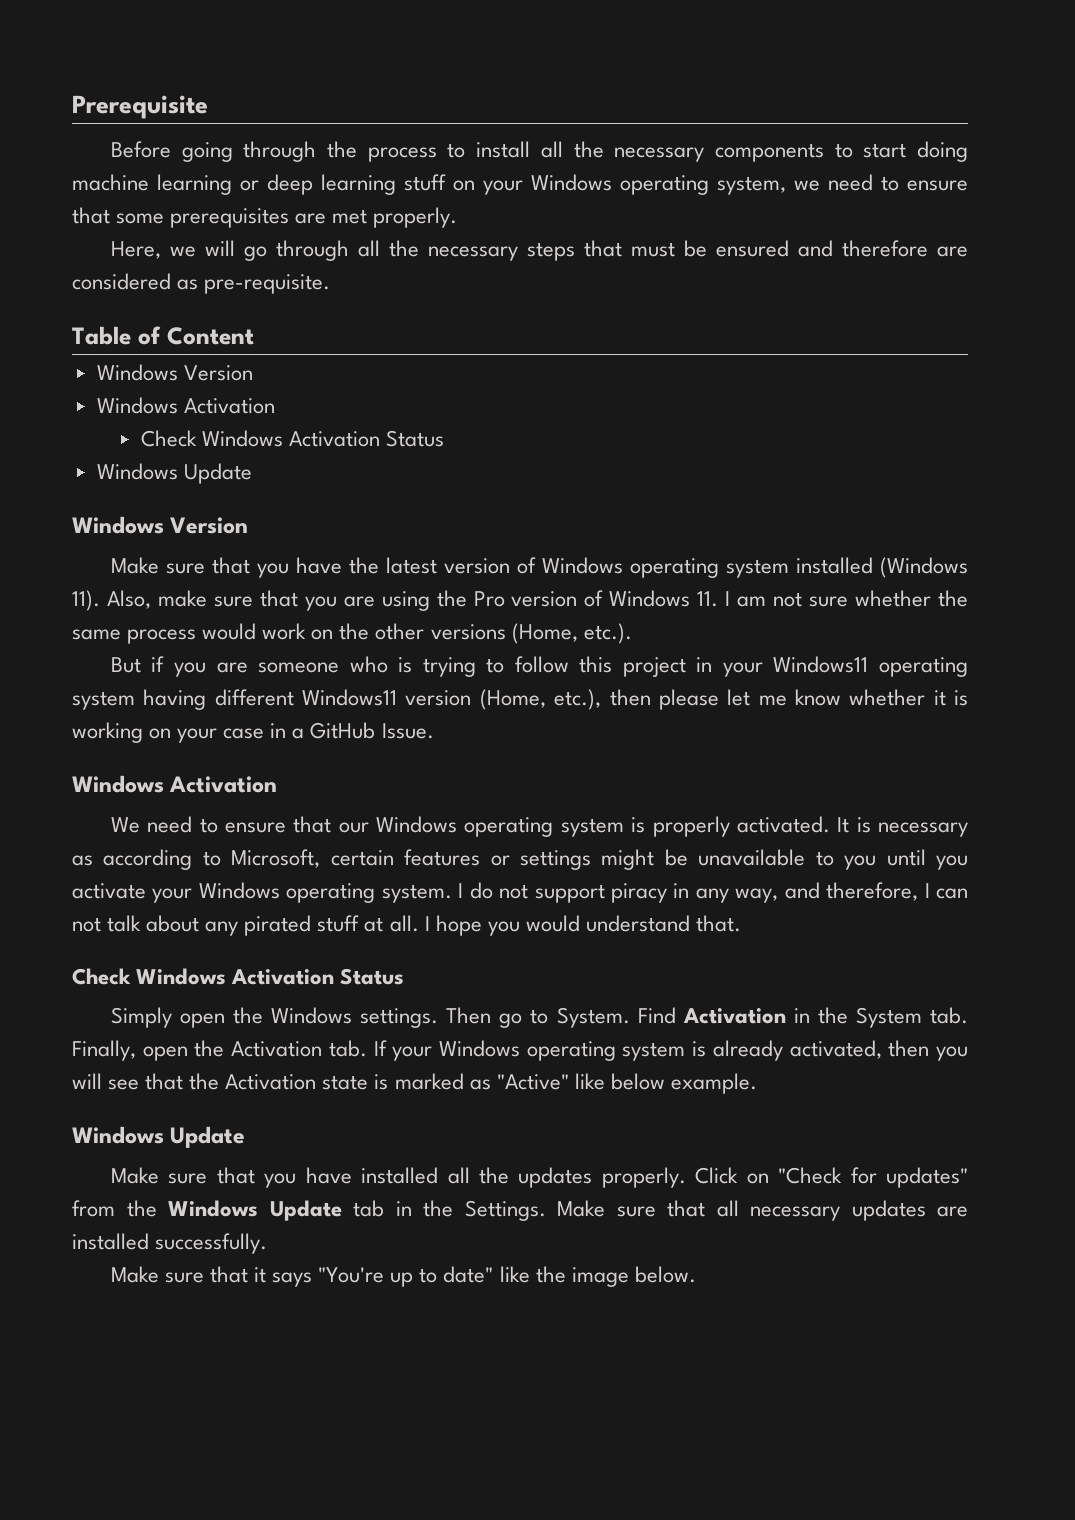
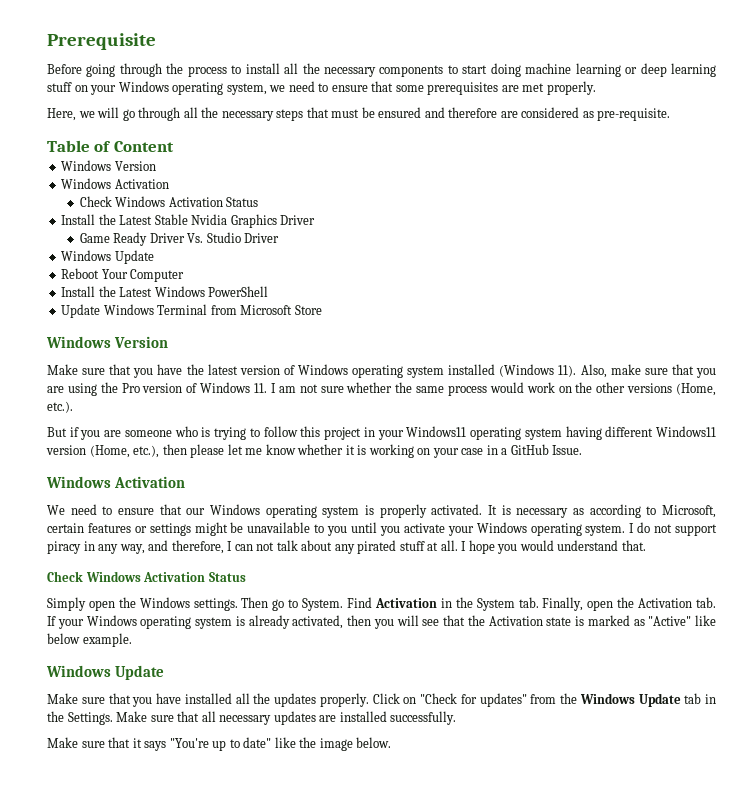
[96,463,252,484] Windows Update -> [61,214,316,228] [79,232,280,246] [61,250,154,264] [61,268,185,282] [61,286,269,297] [61,304,322,318] Install the Latest Stable Nvidia Graphics Driver // Game Ready Driver Vs. Studio Driver // Windows Update // Reboot Your Computer // Install the Latest Windows PowerShell // Update Windows Terminal from Microsoft Store

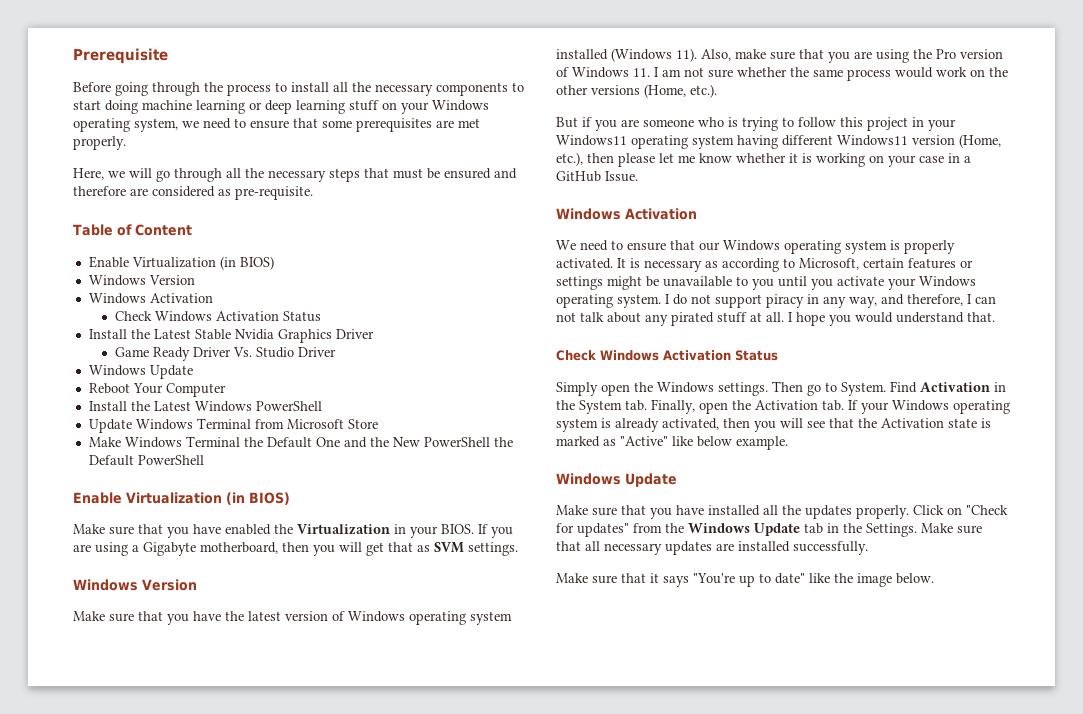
(174, 146) none -> [88,256,274,270] // Enable Virtualization (in BIOS)
(322, 310) none -> [88,436,513,448] [88,455,204,466] [73,492,290,505] [73,524,513,538] [73,542,518,556] // Make Windows Terminal the Default One and the New PowerShell the Default PowerShell // Enable Virtualization (in BIOS) // Make sure that you have enabled the Virtualization in your BIOS. If you are using a Gigabyte motherboard, then you will get that as SVM settings.

